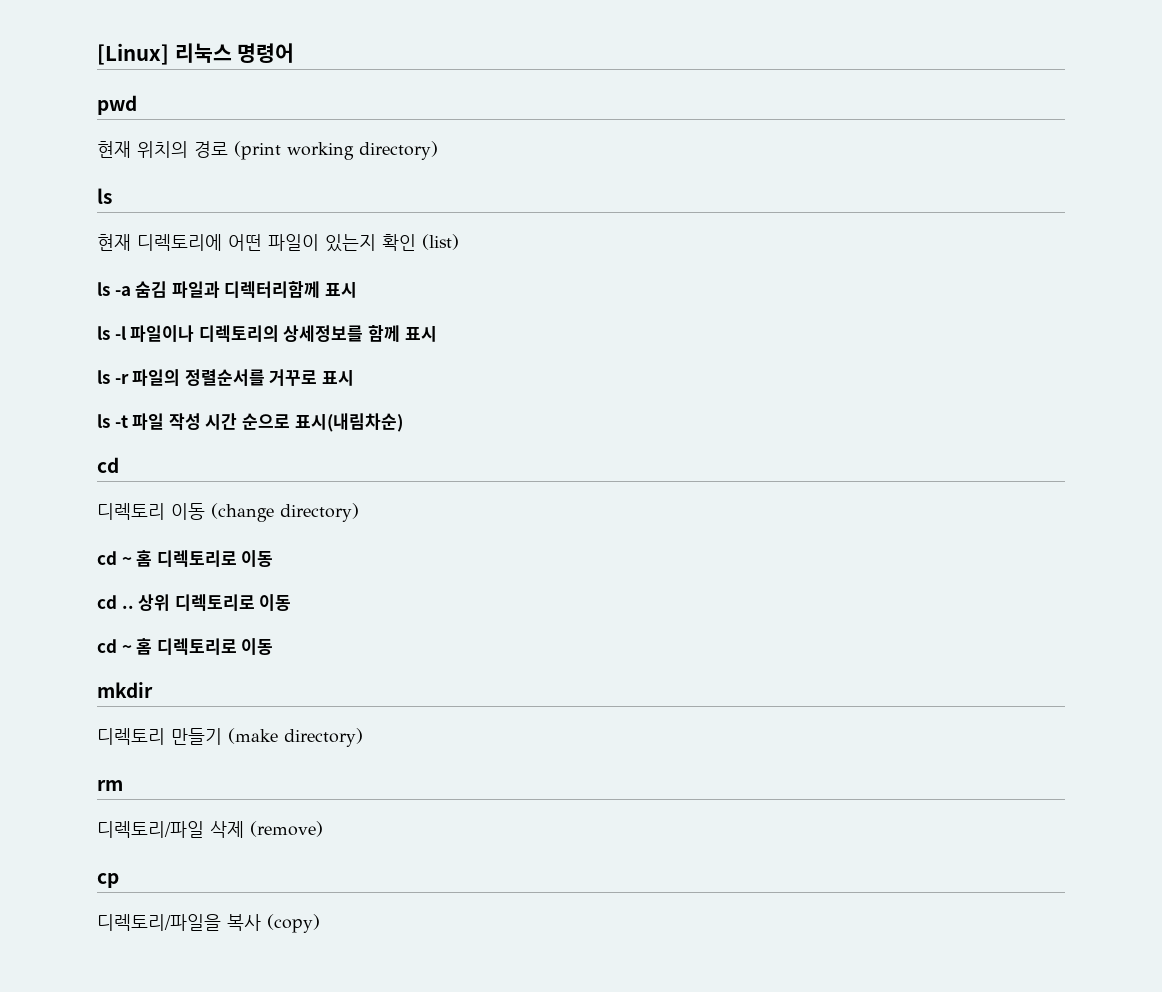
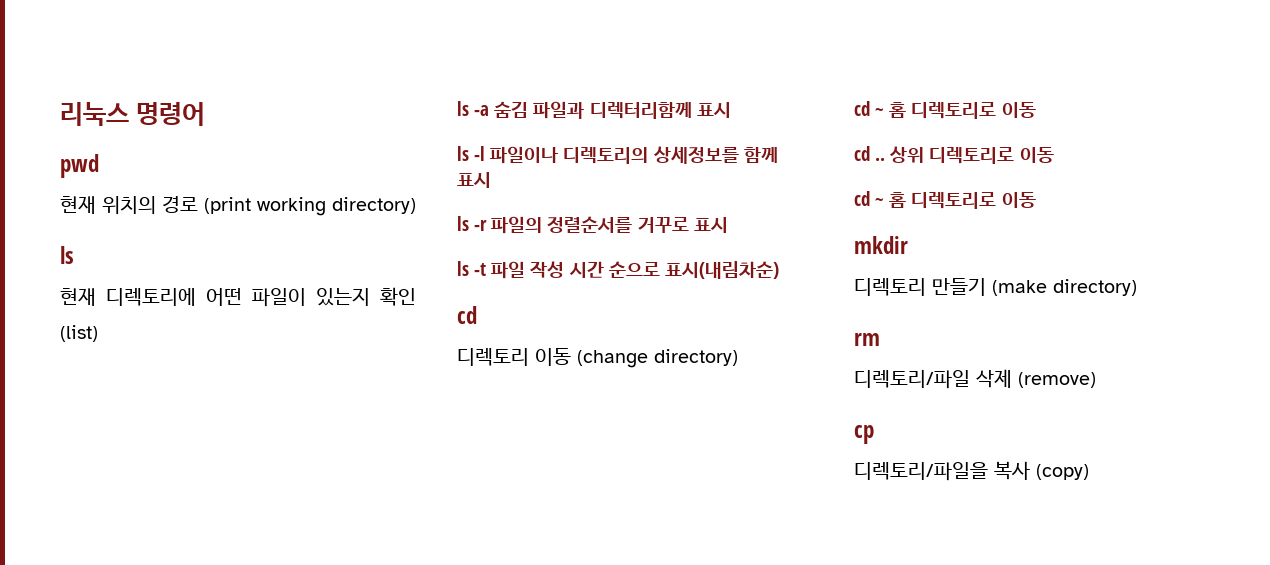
[97,43,169,65] [Linux] -> (60, 114) none

